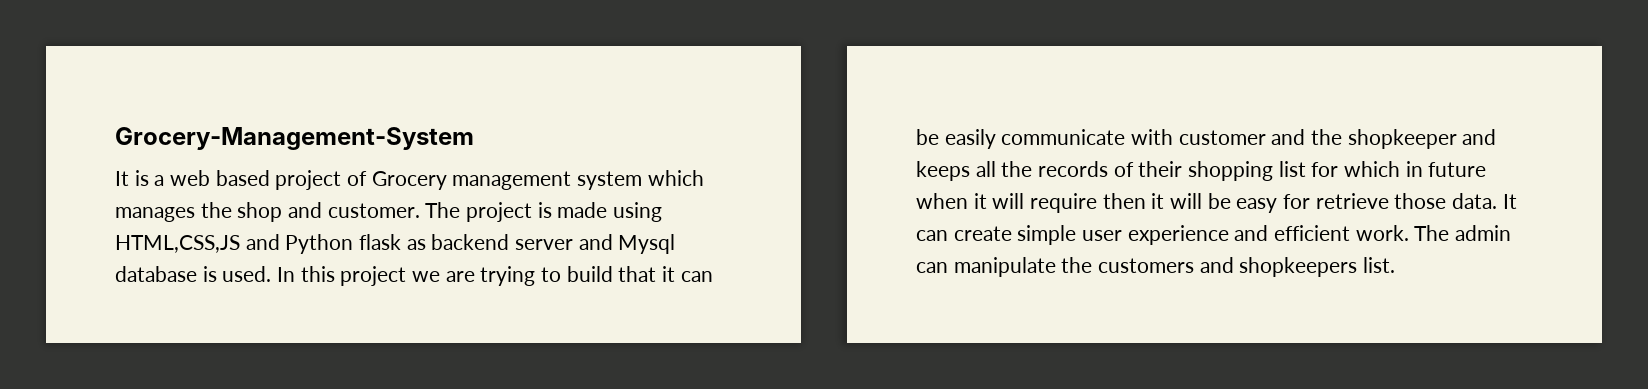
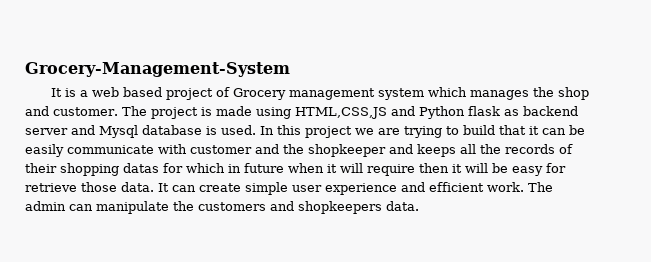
[1278,161,1306,177] list -> [123,163,159,173] datas
[1363,257,1396,273] list. -> [386,201,419,211] data.

